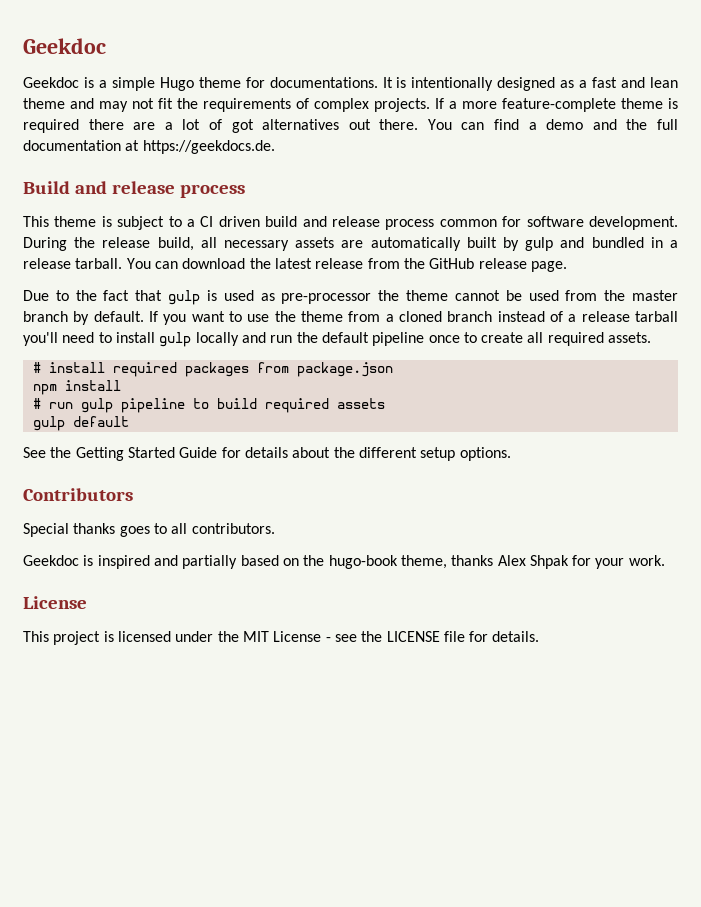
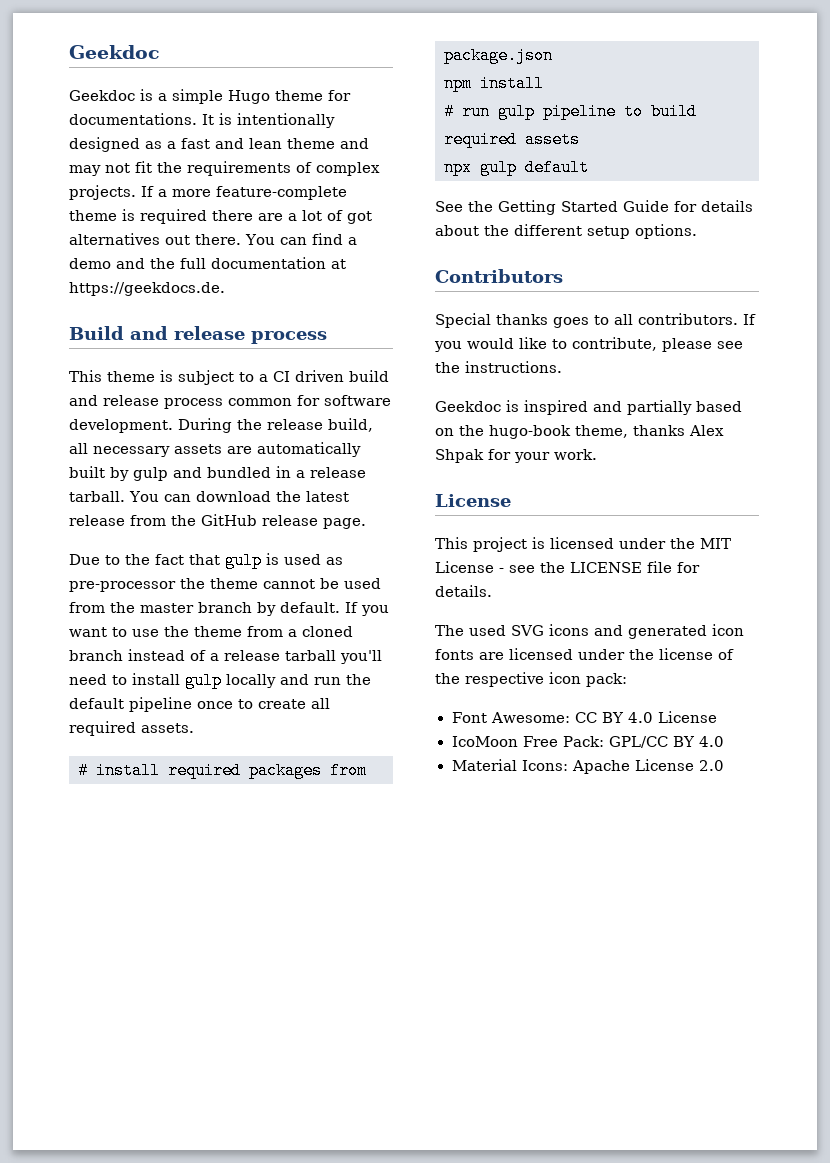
(385, 403) none -> [444,159,472,176] npx
(275, 528) none -> [743,314,756,325] [434,337,743,352] [435,361,562,373] If you would like to contribute, please see the instructions.
(540, 636) none -> [435,624,744,639] [435,648,734,660] [435,672,627,687] [451,711,717,723] [451,736,724,748] [451,759,724,774] // The used SVG icons and generated icon fonts are licensed under the license of the respective icon pack: // Font Awesome: CC BY 4.0 License // IcoMoon Free Pack: GPL/CC BY 4.0 // Material Icons: Apache License 2.0

